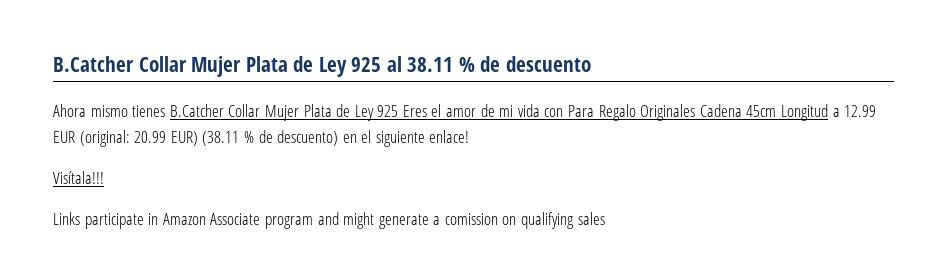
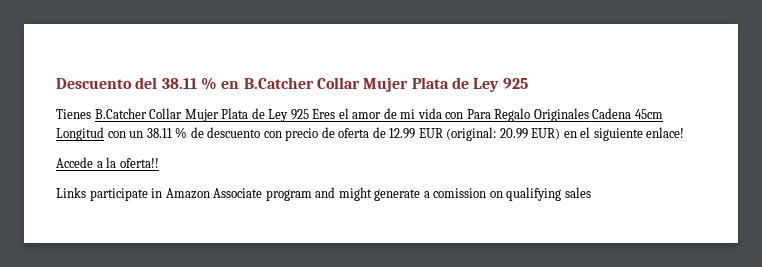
[53,56,591,77] [53,104,166,117] B.Catcher Collar Mujer Plata de Ley 925 al 38.11 % de descuento // Ahora mismo tienes -> [56,77,528,92] [56,109,91,119] Descuento del 38.11 % en B.Catcher Collar Mujer Plata de Ley 925 // Tienes
[832,108,840,117] a -> [107,127,386,141] con un 38.11 % de descuento con precio de oferta de
[202,130,339,146] (38.11 % de descuento) -> (561, 134) none
[53,171,104,184] Visítala!!! -> [56,157,159,168] Accede a la oferta!!

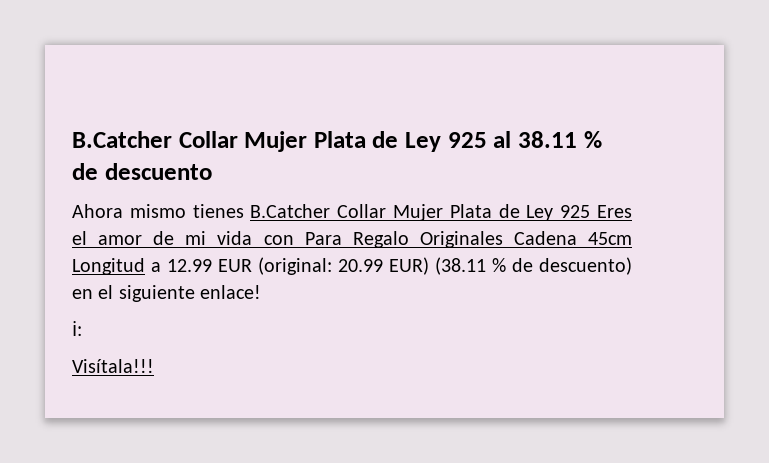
[56,77,528,92] [56,109,91,119] Descuento del 38.11 % en B.Catcher Collar Mujer Plata de Ley 925 // Tienes -> [72,131,602,152] [72,163,212,180] [72,204,244,218] B.Catcher Collar Mujer Plata de Ley 925 al 38.11 % de descuento // Ahora mismo tienes
[107,127,386,141] con un 38.11 % de descuento con precio de oferta de -> [151,262,161,272] a
(561, 134) none -> [435,257,632,275] (38.11 % de descuento)
[56,157,159,168] [56,187,591,201] Accede a la oferta!! // Links participate in Amazon Associate program and might generate a comission on qualifying sales -> [72,321,82,336] [72,359,154,373] ℹ: // Visítala!!!

